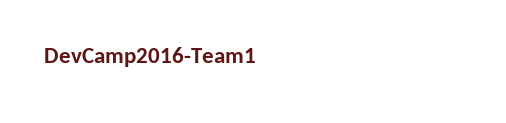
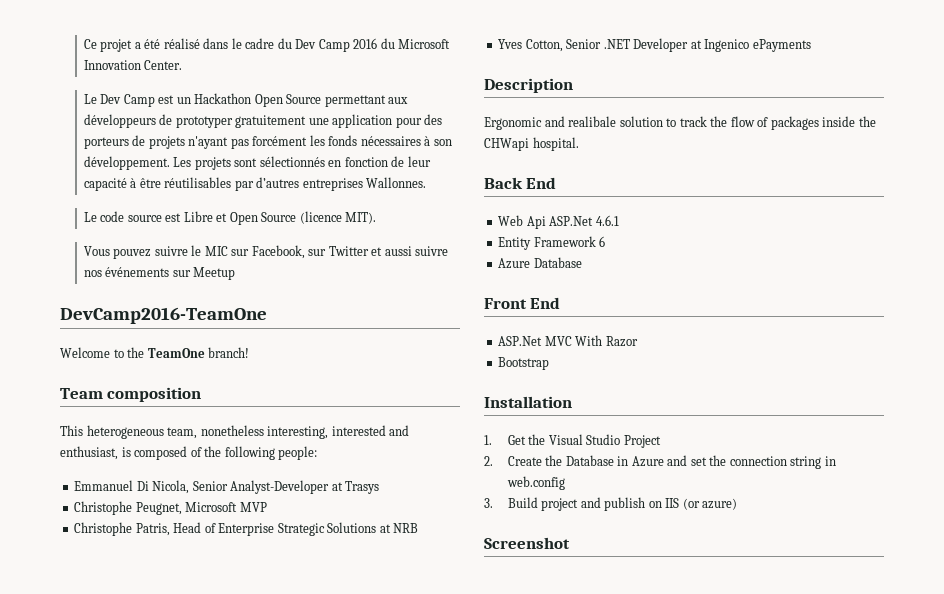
[44,47,256,67] DevCamp2016-Team1 -> [83,38,451,52] [83,60,183,70] [83,93,409,107] [83,114,443,128] [83,135,452,149] [83,156,431,170] [83,177,427,191] [83,211,377,225] [83,245,449,259] [83,267,236,280] [60,307,267,324] [60,347,250,358] [60,387,202,402] [60,425,410,439] [60,446,318,460] [74,480,380,494] [74,501,267,515] [74,522,419,536] [498,38,811,52] [484,78,573,93] [484,116,876,130] [484,137,579,151] [484,177,557,189] [498,215,619,229] [498,236,606,250] [498,257,582,269] [484,297,561,309] [498,335,638,347] [498,357,550,370] [484,396,572,408] [484,434,661,448] [484,455,836,469] [506,476,565,490] [484,497,738,511] [484,537,570,549] Ce projet a été réalisé dans le cadre du Dev Camp 2016 du Microsoft Innovation Center. // Le Dev Camp est un Hackathon Open Source permettant aux développeurs de prototyper gratuitement une application pour des porteurs de projets n'ayant pas forcément les fonds nécessaires à son développement. Les projets sont sélectionnés en fonction de leur capacité à être réutilisables par d’autres entreprises Wallonnes. // Le code source est Libre et Open Source (licence MIT). // Vous pouvez suivre le MIC sur Facebook, sur Twitter et aussi suivre nos événements sur Meetup // DevCamp2016-TeamOne // Welcome to the TeamOne branch! // Team composition // This heterogeneous team, nonetheless interesting, interested and enthusiast, is composed of the following people: // Emmanuel Di Nicola, Senior Analyst-Developer at Trasys // Christophe Peugnet, Microsoft MVP // Christophe Patris, Head of Enterprise Strategic Solutions at NRB // Yves Cotton, Senior .NET Developer at Ingenico ePayments // Description // Ergonomic and realibale solution to track the flow of packages inside the CHWapi hospital. // Back End // Web Api ASP.Net 4.6.1 // Entity Framework 6 // Azure Database // Front End // ASP.Net MVC With Razor // Bootstrap // Installation // 1. Get the Visual Studio Project // 2. Create the Database in Azure and set the connection string in web.config // 3. Build project and publish on IIS (or azure) // Screenshot

